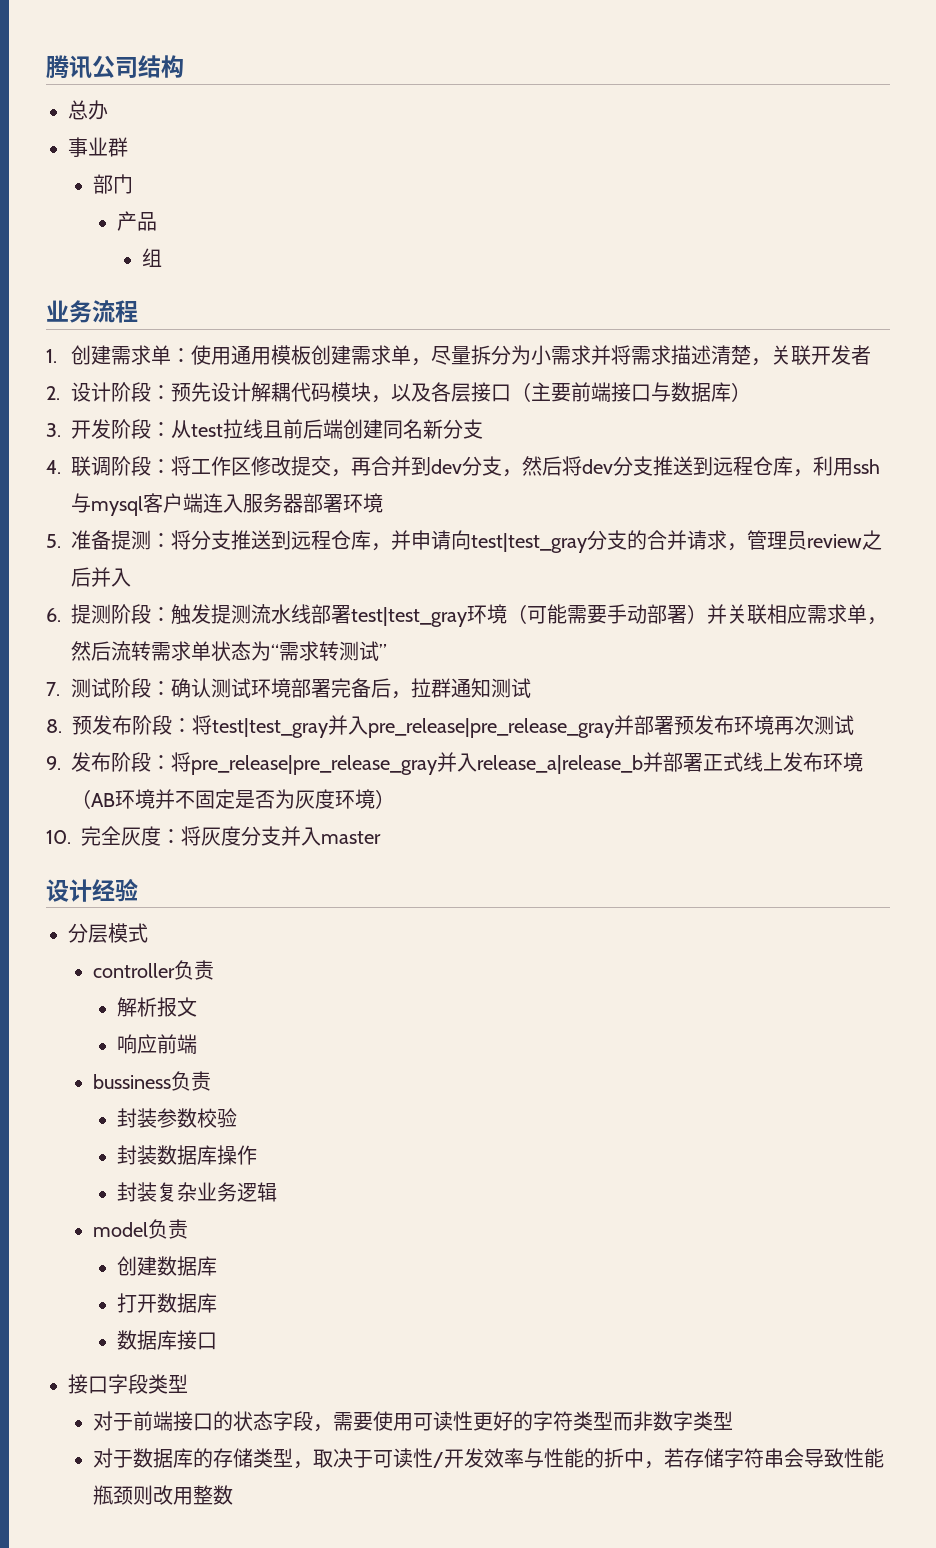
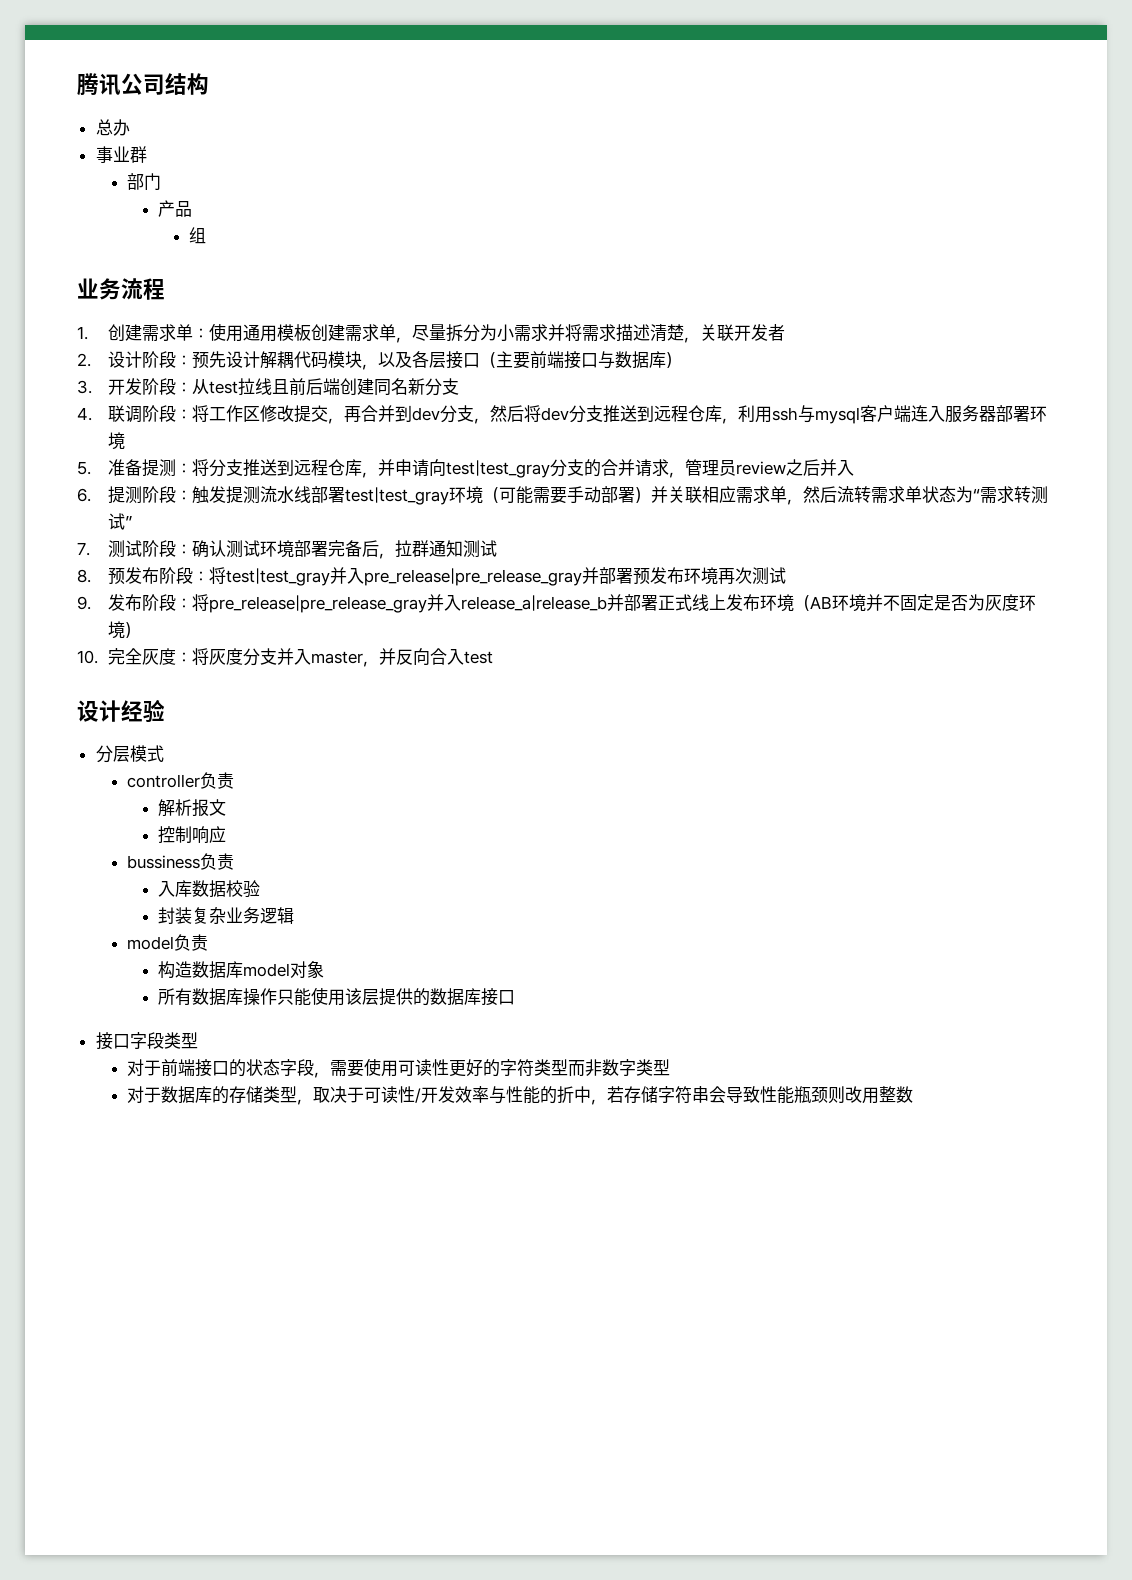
(381, 837) none -> [363,648,494,667] ，并反向合入test
(198, 1007) none -> [158,826,193,844] 控制
[157,1034,198,1054] 前端 -> (227, 834) none
[117,1108,198,1128] 封装参数 -> [158,880,227,898] 入库数据
[117,1145,258,1165] // 封装数据库操作 -> (261, 889) none
[117,1256,218,1276] [117,1293,218,1313] 创建数据库 // 打开数据库 // -> [158,961,325,979] [158,987,431,1006] 构造数据库model对象 // 所有数据库操作只能使用该层提供的

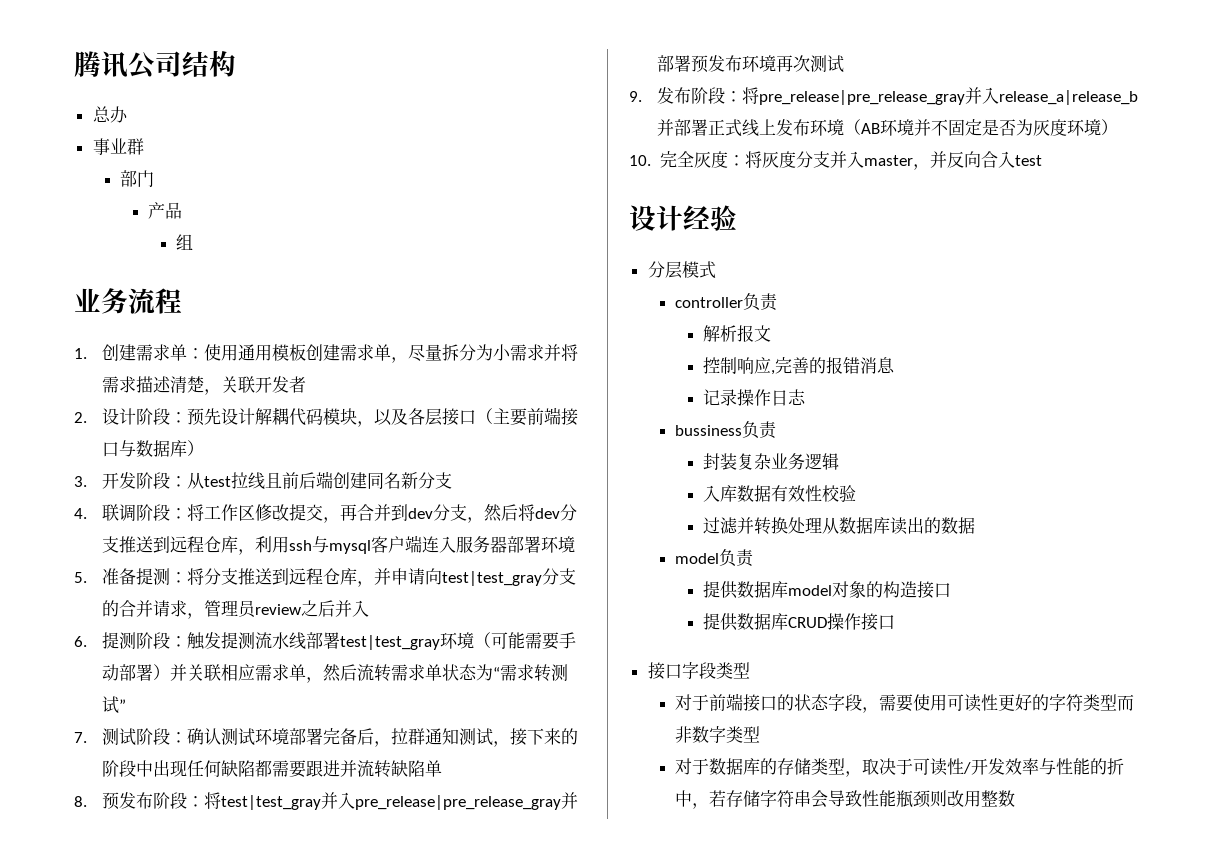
(498, 548) none -> [492,728,578,747] [101,760,442,778] ，接下来的阶段中出现任何缺陷都需要跟进并流转缺陷单
(227, 834) none -> [771,357,896,375] [703,389,807,406] ,完善的报错消息 // 记录操作日志
[158,880,261,898] // 入库数据校验 -> (778, 430) none
(295, 915) none -> [703,485,857,502] [703,517,976,535] // 入库数据有效性校验 // 过滤并转换处理从数据库读出的数据
[158,961,193,979] 构造 -> [703,581,739,599] 提供
[158,987,482,1006] // 所有数据库操作只能使用该层提供的数据库 -> [866,581,952,599] [703,613,862,631] 的构造接口 // 提供数据库CRUD操作

